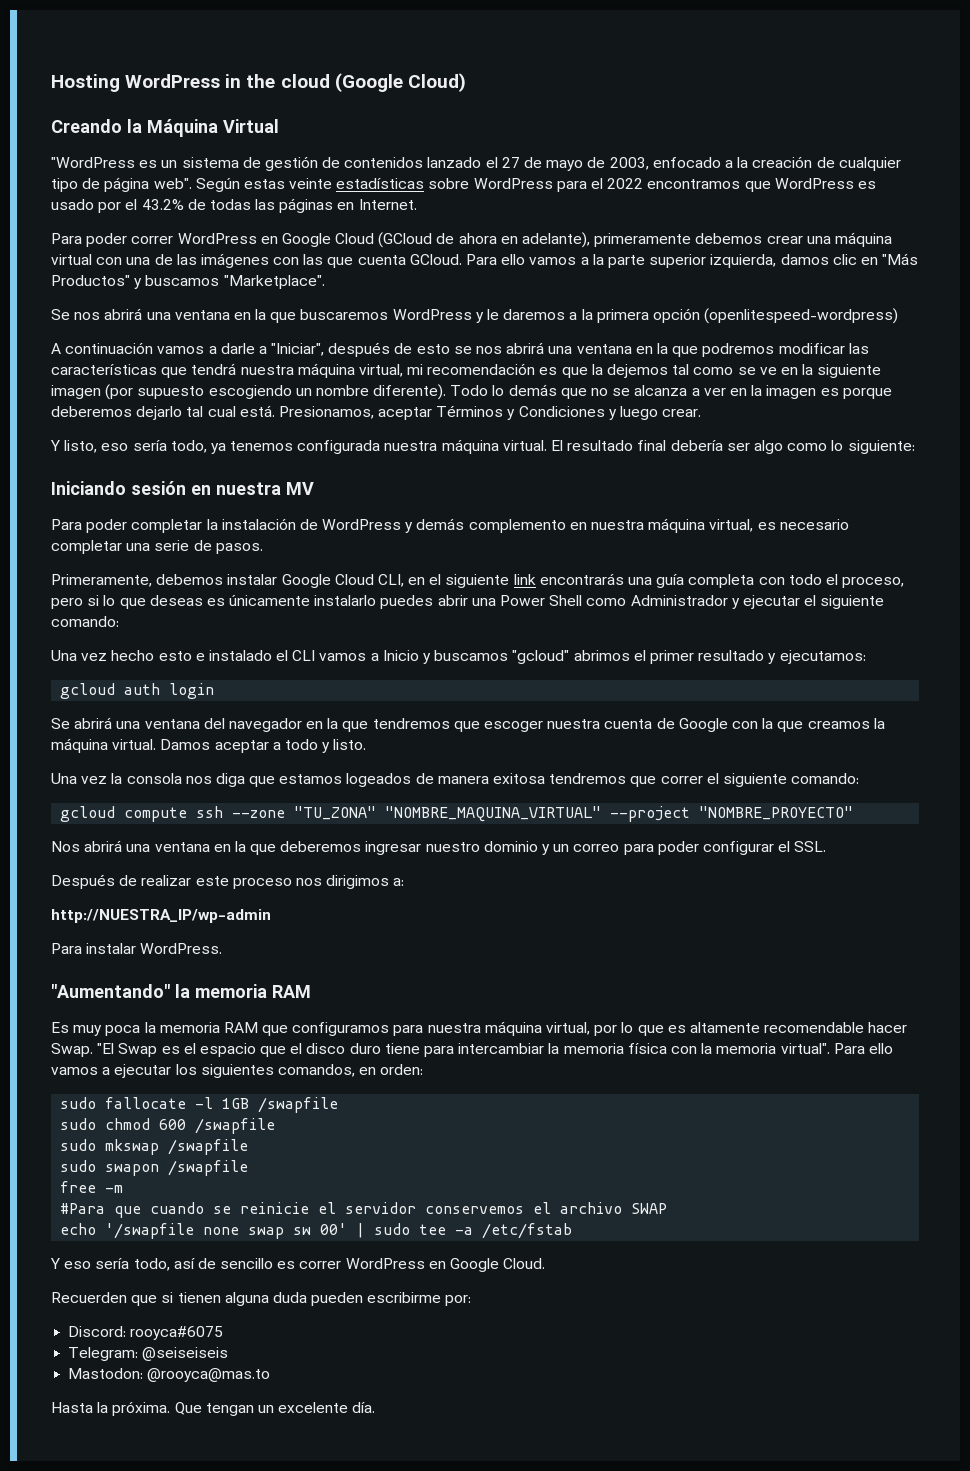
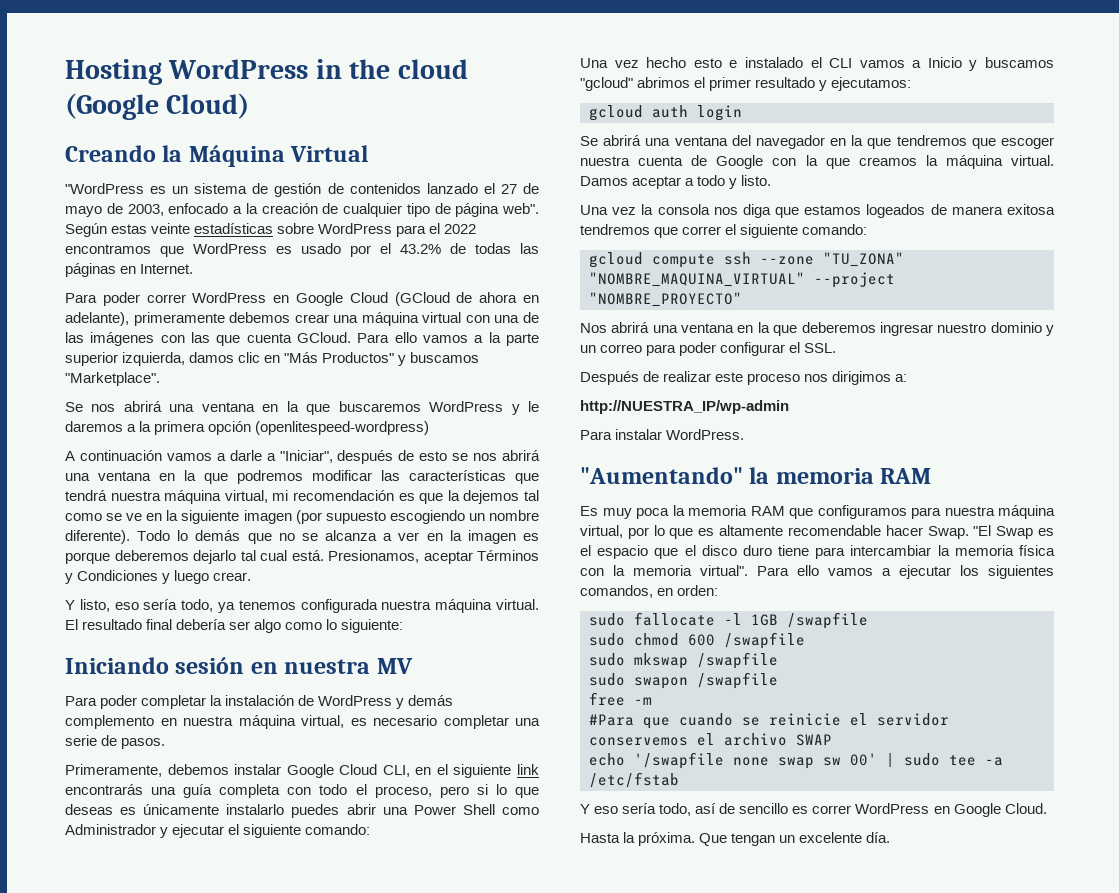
[51,1292,472,1306] [68,1326,224,1340] [68,1347,229,1361] [68,1368,271,1382] // Recuerden que si tienen alguna duda pueden escribirme por: // Discord: rooyca#6075 // Telegram: @seiseiseis // Mastodon: @rooyca@mas.to -> (1047, 808) none

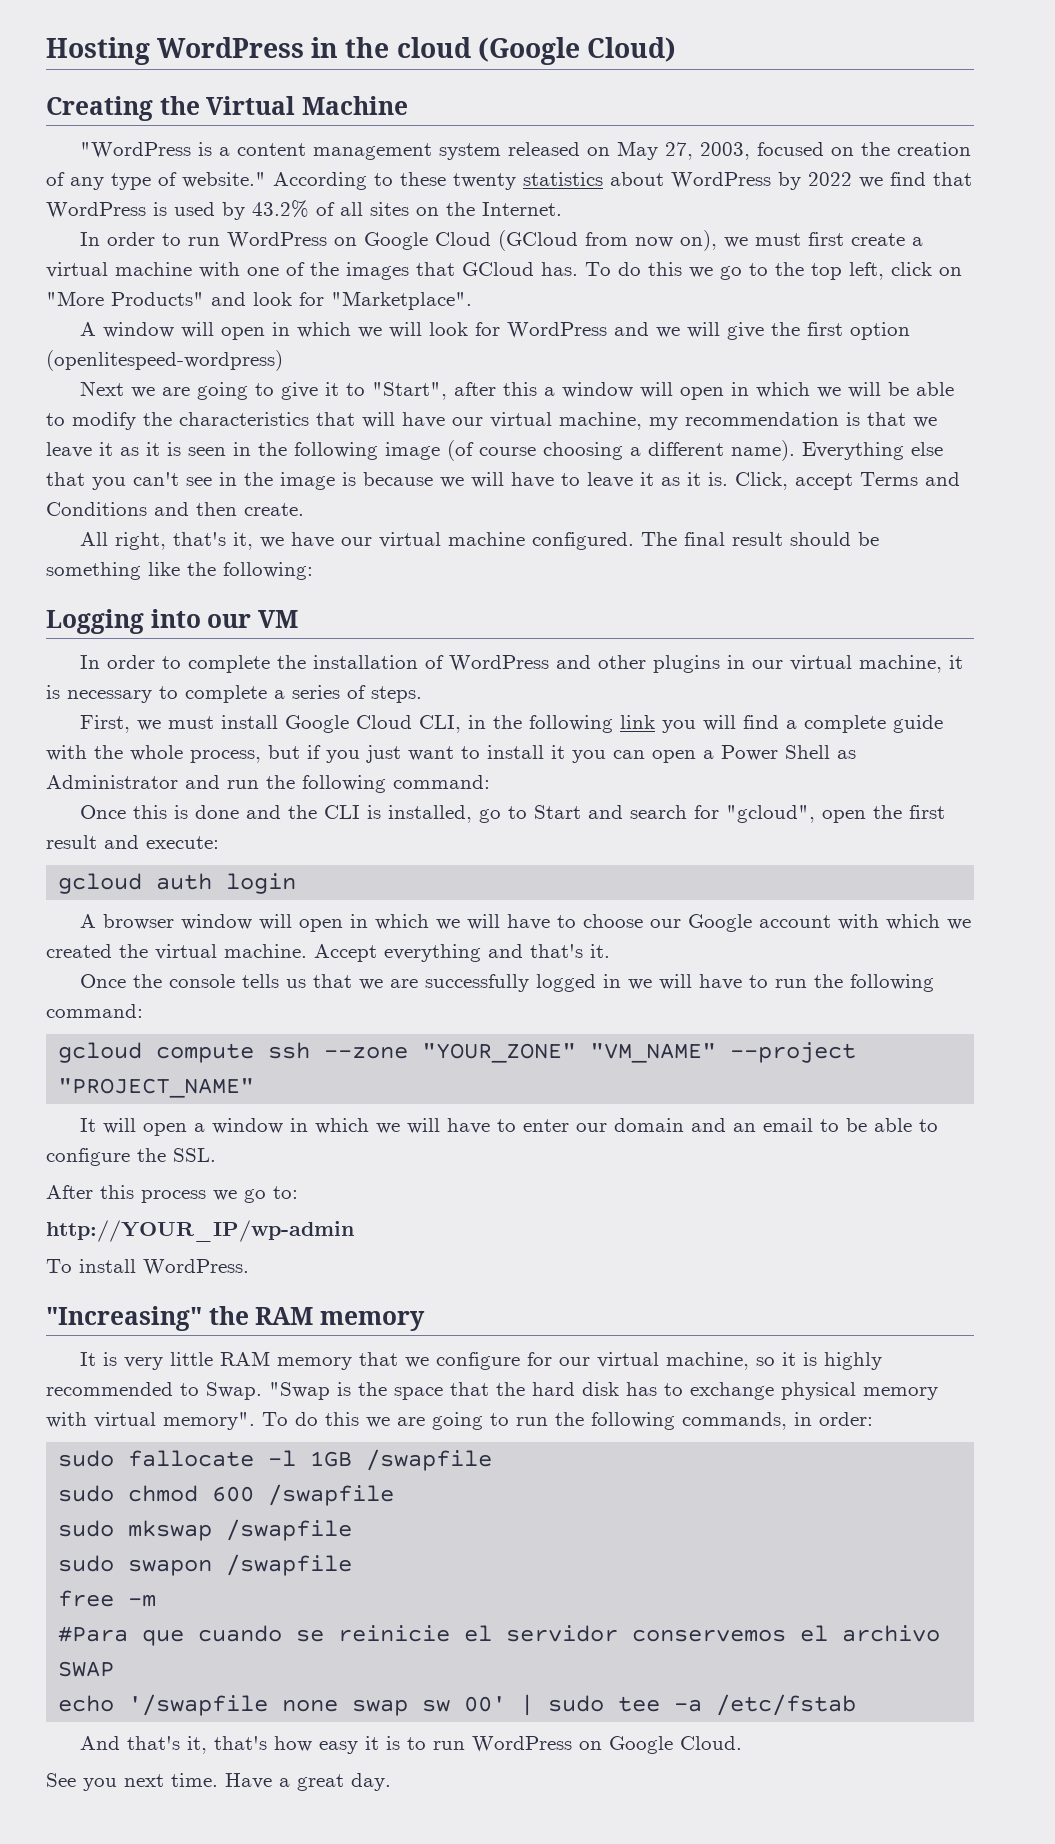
[65,145,285,167] Creando la Máquina -> [46,96,200,121] Creating the
(369, 153) none -> [301,96,408,115] Machine
[150,183,539,197] [65,203,539,217] [65,223,477,237] [65,243,539,257] [65,263,194,277] [65,292,539,306] [65,312,539,326] [65,332,539,346] [65,352,480,366] [65,372,160,386] [65,401,539,415] [65,421,430,435] [65,450,541,464] [65,470,539,484] [65,490,540,504] [65,510,539,524] [65,530,539,544] [65,550,539,564] [65,570,252,584] [65,599,539,613] [65,619,404,633] [65,657,413,674] [65,695,454,709] [65,715,540,729] [65,735,166,749] [65,764,539,778] [65,784,539,798] [65,804,539,818] [65,824,371,838] [580,57,1054,71] [580,77,912,91] [589,105,742,121] [580,135,1054,149] [580,155,1054,169] [580,175,772,189] [580,204,1055,218] [580,224,868,238] [589,252,904,268] [589,272,895,288] [589,292,742,307] [580,322,1054,336] [580,342,837,356] [580,371,908,385] [580,400,789,414] [580,429,745,440] [580,467,932,484] [580,505,1055,519] [580,525,1054,539] [580,545,1055,559] [580,565,1054,579] [580,585,719,598] es un sistema de gestión de contenidos lanzado el 27 de mayo de 2003, enfocado a la creación de cualquier tipo de página web". Según estas veinte estadísticas sobre WordPress para el 2022 encontramos que WordPress es usado por el 43.2% de todas las páginas en Internet. // Para poder correr WordPress en Google Cloud (GCloud de ahora en adelante), primeramente debemos crear una máquina virtual con una de las imágenes con las que cuenta GCloud. Para ello vamos a la parte superior izquierda, damos clic en "Más Productos" y buscamos "Marketplace". // Se nos abrirá una ventana en la que buscaremos WordPress y le daremos a la primera opción (openlitespeed-wordpress) // A continuación vamos a darle a "Iniciar", después de esto se nos abrirá una ventana en la que podremos modificar las características que tendrá nuestra máquina virtual, mi recomendación es que la dejemos tal como se ve en la siguiente imagen (por supuesto escogiendo un nombre diferente). Todo lo demás que no se alcanza a ver en la imagen es porque deberemos dejarlo tal cual está. Presionamos, aceptar Términos y Condiciones y luego crear. // Y listo, eso sería todo, ya tenemos configurada nuestra máquina virtual. El resultado final debería ser algo como lo siguiente: // Iniciando sesión en nuestra MV // Para poder completar la instalación de WordPress y demás complemento en nuestra máquina virtual, es necesario completar una serie de pasos. // Primeramente, debemos instalar Google Cloud CLI, en el siguiente link encontrarás una guía completa con todo el proceso, pero si lo que deseas es únicamente instalarlo puedes abrir una Power Shell como Administrador y ejecutar el siguiente comando: // Una vez hecho esto e instalado el CLI vamos a Inicio y buscamos "gcloud" abrimos el primer resultado y ejecutamos: // gcloud auth login // Se abrirá una ventana del navegador en la que tendremos que escoger nuestra cuenta de Google con la que creamos la máquina virtual. Damos aceptar a todo y listo. // Una vez la consola nos diga que estamos logeados de manera exitosa tendremos que correr el siguiente comando: // gcloud compute ssh --zone "TU_ZONA" "NOMBRE_MAQUINA_VIRTUAL" --project "NOMBRE_PROYECTO" // Nos abrirá una ventana en la que deberemos ingresar nuestro dominio y un correo para poder configurar el SSL. // Después de realizar este proceso nos dirigimos a: // http://NUESTRA_IP/wp-admin // Para instalar WordPress. // "Aumentando" la memoria RAM // Es muy poca la memoria RAM que configuramos para nuestra máquina virtual, por lo que es altamente recomendable hacer Swap. "El Swap es el espacio que el disco duro tiene para intercambiar la memoria física con la memoria virtual". Para ello vamos a ejecutar los siguientes comandos, en orden: -> [197,141,971,160] [46,172,972,190] [46,200,562,220] [79,230,923,251] [46,262,962,280] [46,291,472,310] [79,322,910,340] [46,350,283,371] [79,381,954,400] [46,412,937,430] [46,440,943,461] [46,472,960,490] [46,502,304,516] [79,532,879,550] [46,562,313,580] [46,609,298,634] [79,655,963,673] [46,685,422,703] [79,715,943,733] [46,745,856,763] [46,775,490,793] [79,805,945,823] [46,835,219,849] [58,873,297,894] [79,914,971,932] [46,944,610,962] [79,974,934,992] [46,1004,143,1018] [58,1042,857,1063] [58,1078,255,1098] [79,1118,938,1136] [46,1148,216,1166] [46,1185,298,1203] [46,1220,354,1242] [46,1259,249,1275] [46,1306,425,1331] [79,1351,882,1370] [46,1382,938,1400] [46,1412,873,1430] is a content management system released on May 27, 2003, focused on the creation of any type of website." According to these twenty statistics about WordPress by 2022 we find that WordPress is used by 43.2% of all sites on the Internet. // In order to run WordPress on Google Cloud (GCloud from now on), we must first create a virtual machine with one of the images that GCloud has. To do this we go to the top left, click on "More Products" and look for "Marketplace". // A window will open in which we will look for WordPress and we will give the first option (openlitespeed-wordpress) // Next we are going to give it to "Start", after this a window will open in which we will be able to modify the characteristics that will have our virtual machine, my recommendation is that we leave it as it is seen in the following image (of course choosing a different name). Everything else that you can't see in the image is because we will have to leave it as it is. Click, accept Terms and Conditions and then create. // All right, that's it, we have our virtual machine configured. The final result should be something like the following: // Logging into our VM // In order to complete the installation of WordPress and other plugins in our virtual machine, it is necessary to complete a series of steps. // First, we must install Google Cloud CLI, in the following link you will find a complete guide with the whole process, but if you just want to install it you can open a Power Shell as Administrator and run the following command: // Once this is done and the CLI is installed, go to Start and search for "gcloud", open the first result and execute: // gcloud auth login // A browser window will open in which we will have to choose our Google account with which we created the virtual machine. Accept everything and that's it. // Once the console tells us that we are successfully logged in we will have to run the following command: // gcloud compute ssh --zone "YOUR_ZONE" "VM_NAME" --project "PROJECT_NAME" // It will open a window in which we will have to enter our domain and an email to be able to configure the SSL. // After this process we go to: // http://YOUR_IP/wp-admin // To install WordPress. // "Increasing" the RAM memory // It is very little RAM memory that we configure for our virtual machine, so it is highly recommended to Swap. "Swap is the space that the hard disk has to exchange physical memory with virtual memory". To do this we are going to run the following commands, in order:
[580,803,1047,817] [580,832,891,846] Y eso sería todo, así de sencillo es correr WordPress en Google Cloud. // Hasta la próxima. Que tengan un excelente día. -> [79,1736,742,1754] [46,1773,391,1791] And that's it, that's how easy it is to run WordPress on Google Cloud. // See you next time. Have a great day.

